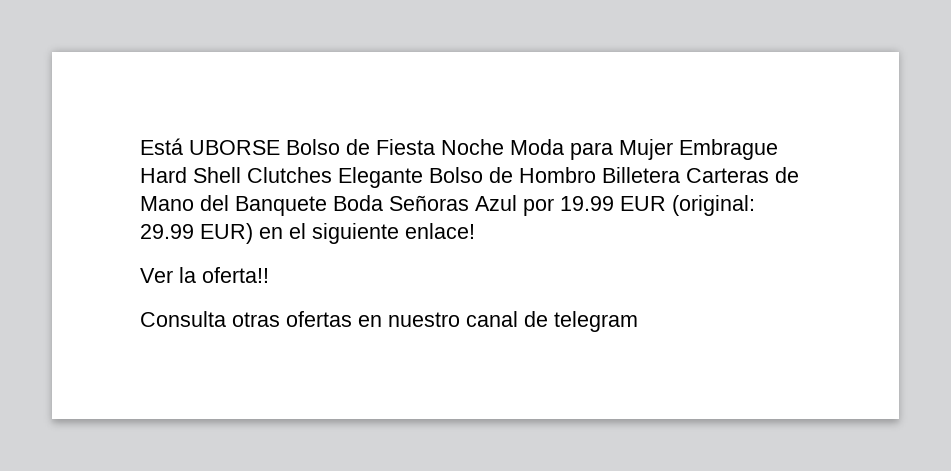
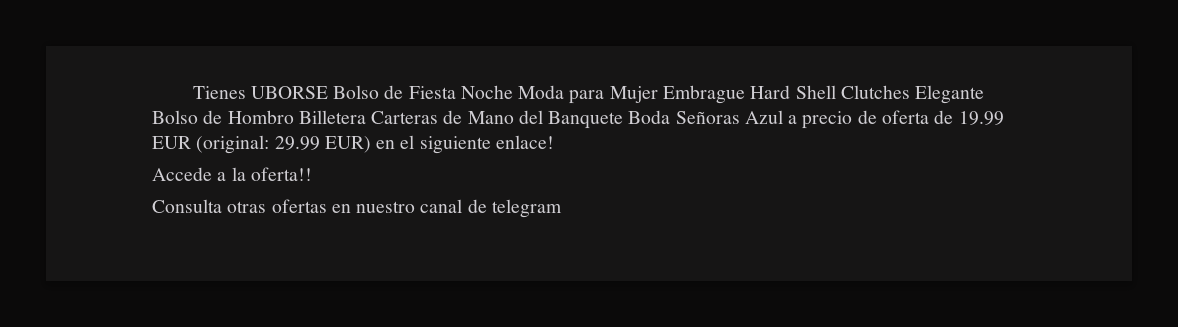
[140,138,183,155] Está -> [192,86,246,99] Tienes
[523,198,554,216] por -> [788,110,954,129] a precio de oferta de
[140,268,173,283] Ver -> [152,167,227,181] Accede a

